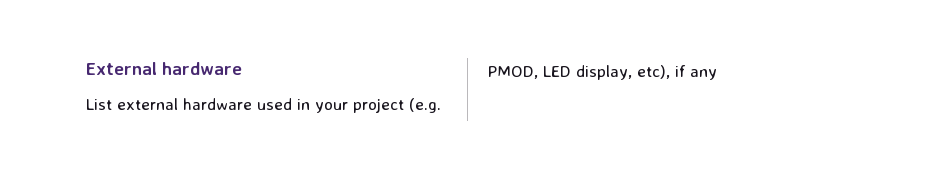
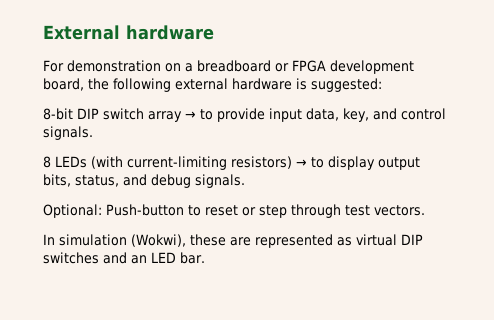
[86,98,441,113] [487,65,717,80] List external hardware used in your project (e.g. PMOD, LED display, etc), if any -> [43,60,414,74] [43,78,382,92] [43,108,446,122] [43,126,93,140] [43,156,420,170] [43,174,245,188] [43,204,425,218] [43,234,423,248] [43,252,205,264] For demonstration on a breadboard or FPGA development board, the following external hardware is suggested: // 8-bit DIP switch array → to provide input data, key, and control signals. // 8 LEDs (with current-limiting resistors) → to display output bits, status, and debug signals. // Optional: Push-button to reset or step through test vectors. // In simulation (Wokwi), these are represented as virtual DIP switches and an LED bar.

